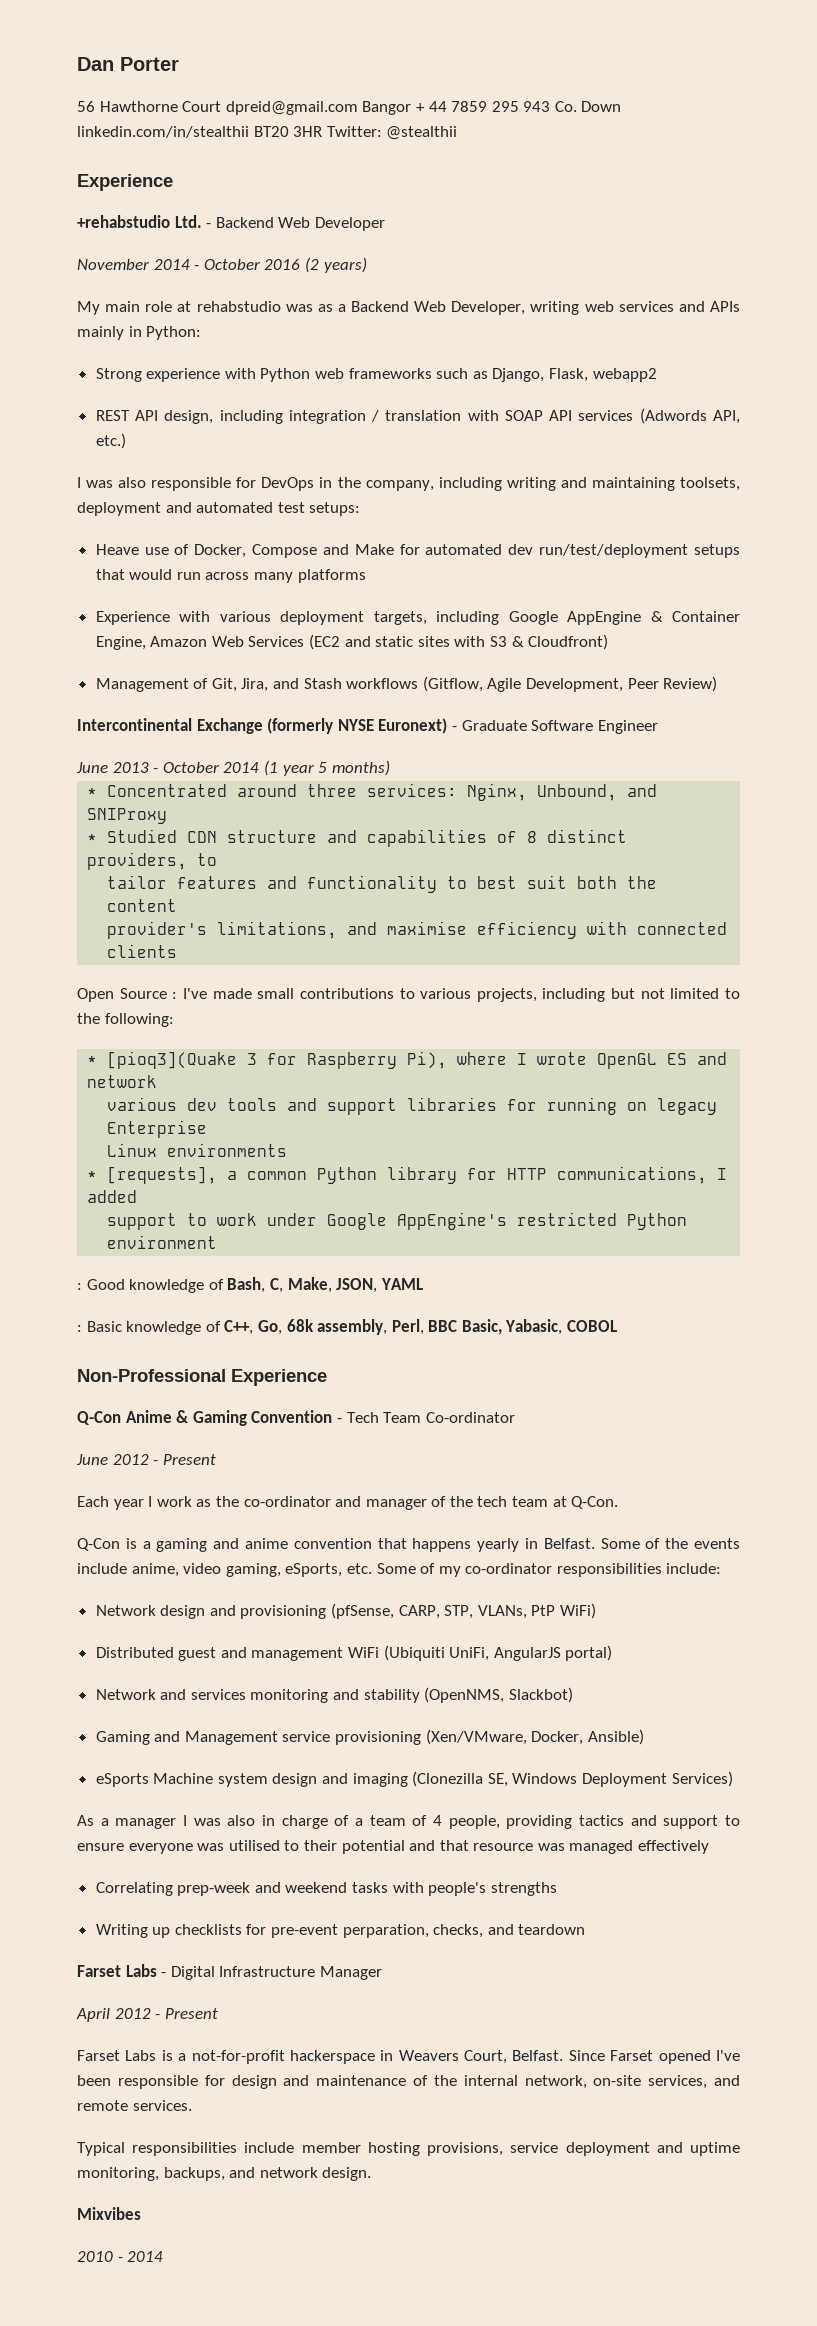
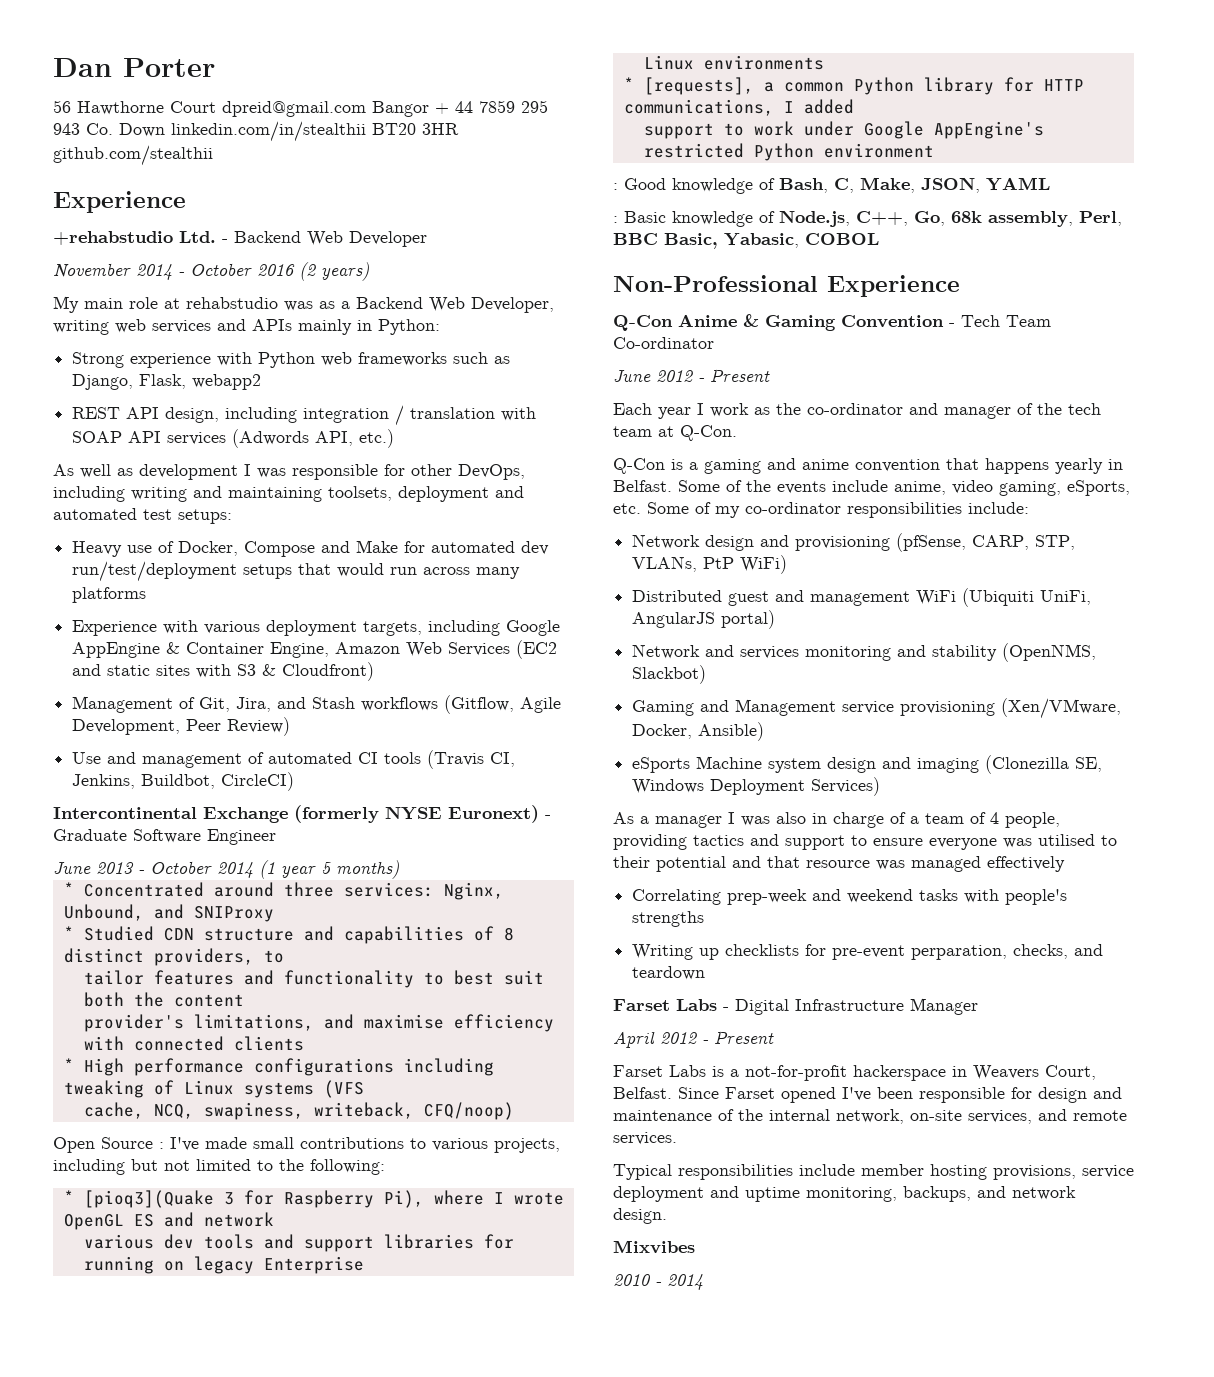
[326,126,458,140] Twitter: @stealthii -> [53,145,213,166] github.com/stealthii
[77,477,434,491] I was also responsible for DevOps in the company, -> [53,464,525,480] As well as development I was responsible for other DevOps,
[95,544,139,555] Heave -> [72,541,123,557] Heavy
(718, 684) none -> [72,750,516,769] [72,772,295,791] // Use and management of automated CI tools (Travis CI, Jenkins, Buildbot, CircleCI)
(178, 951) none -> [63,1058,494,1076] [63,1080,364,1098] [83,1102,514,1120] // * High performance configurations including tweaking of Linux systems (VFS // cache, NCQ, swapiness, writeback, CFQ/noop)
(221, 1326) none -> [779,210,850,227] Node.js,

